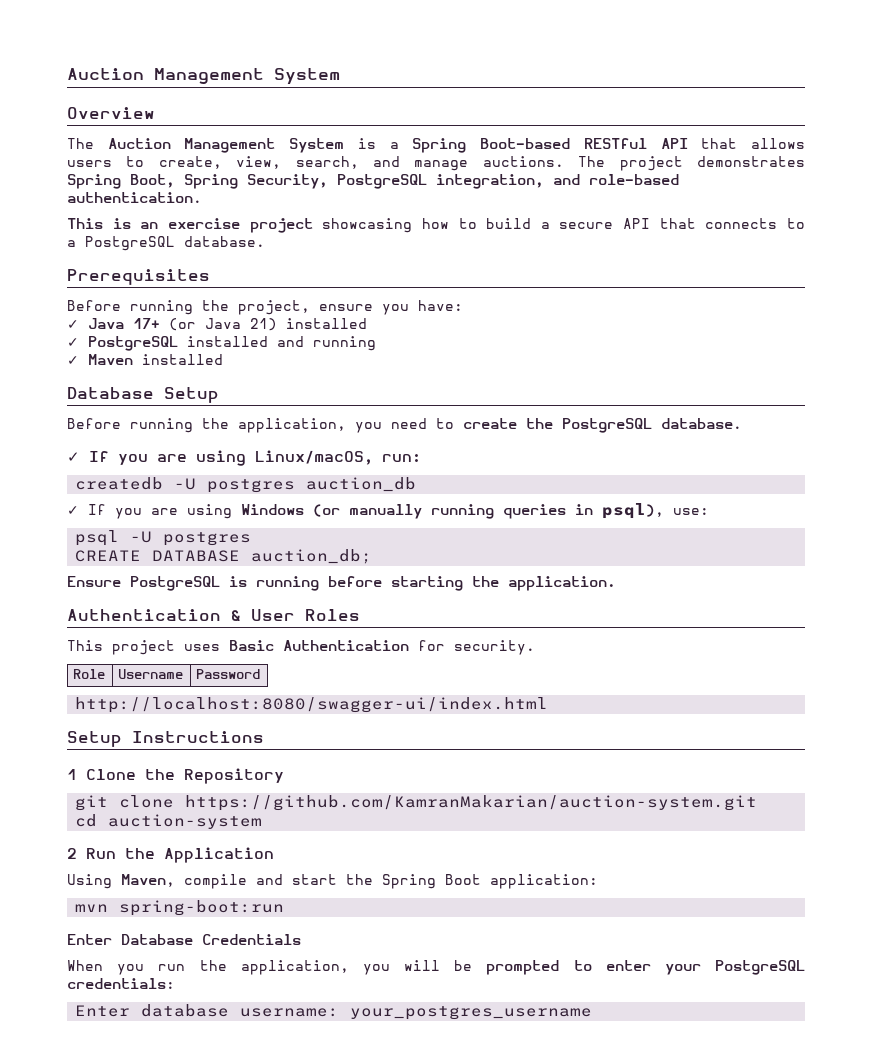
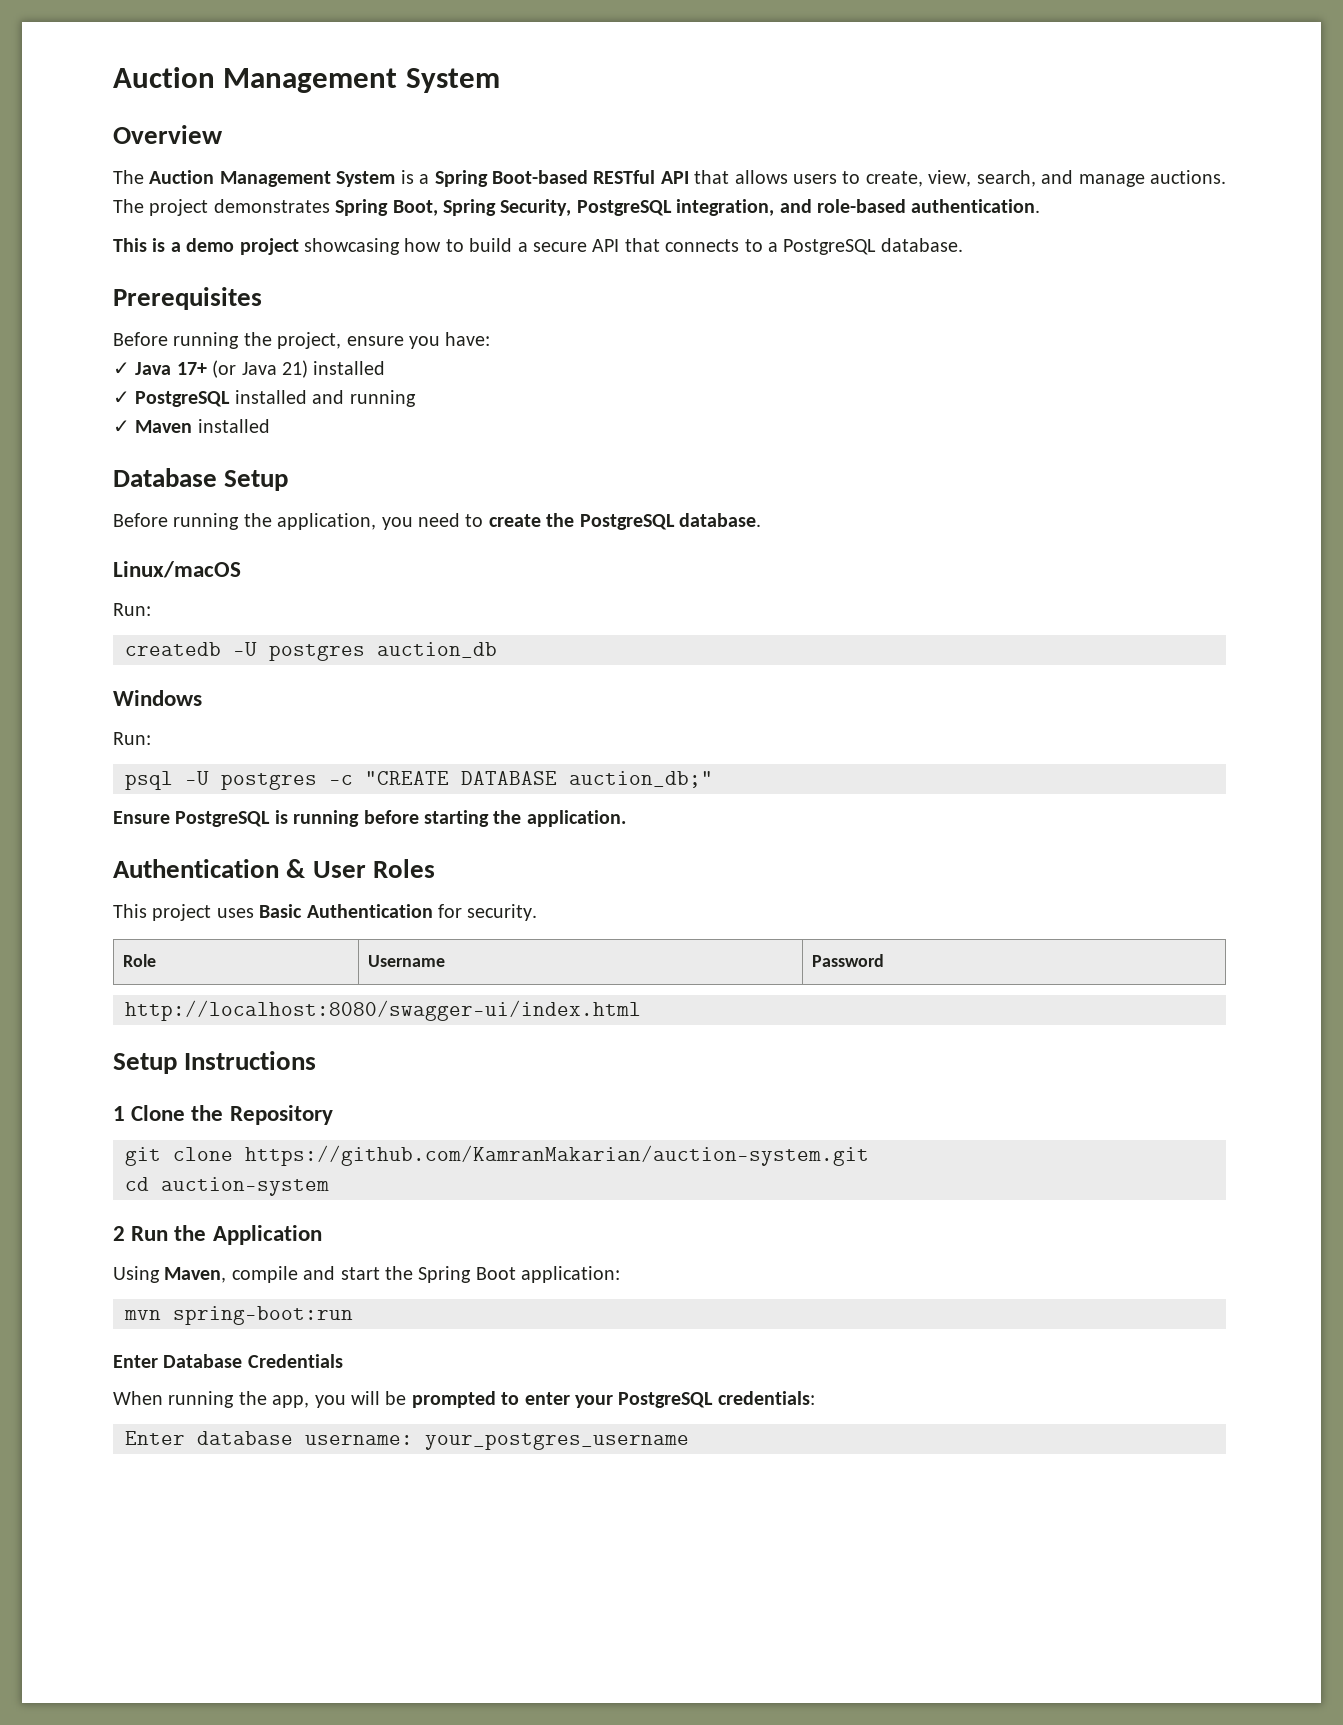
[140,218,240,229] an exercise -> [170,238,235,252] a demo
[67,450,421,466] [75,477,417,493] [67,503,709,519] ✓ If you are using Linux/macOS, run: // createdb -U postgres auction_db // ✓ If you are using Windows (or manually running queries in psql), use: -> [113,561,241,578] [113,603,151,616] [125,642,497,661] [113,690,202,706] [113,732,151,745] Linux/macOS // Run: // createdb -U postgres auction_db // Windows // Run:
[75,549,373,564] // CREATE DATABASE auction_db; -> [329,771,713,788] -c "CREATE DATABASE auction_db;"
[117,960,349,975] you run the application, -> [168,1391,310,1408] running the app,

